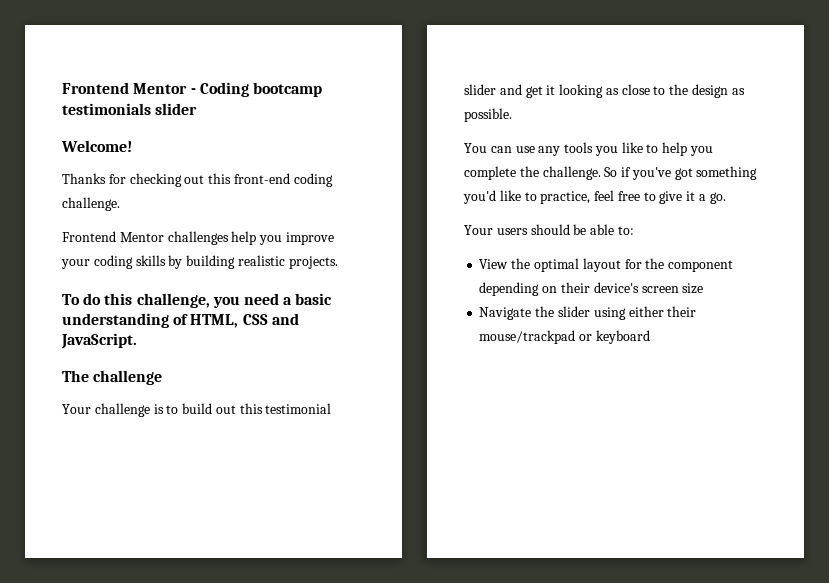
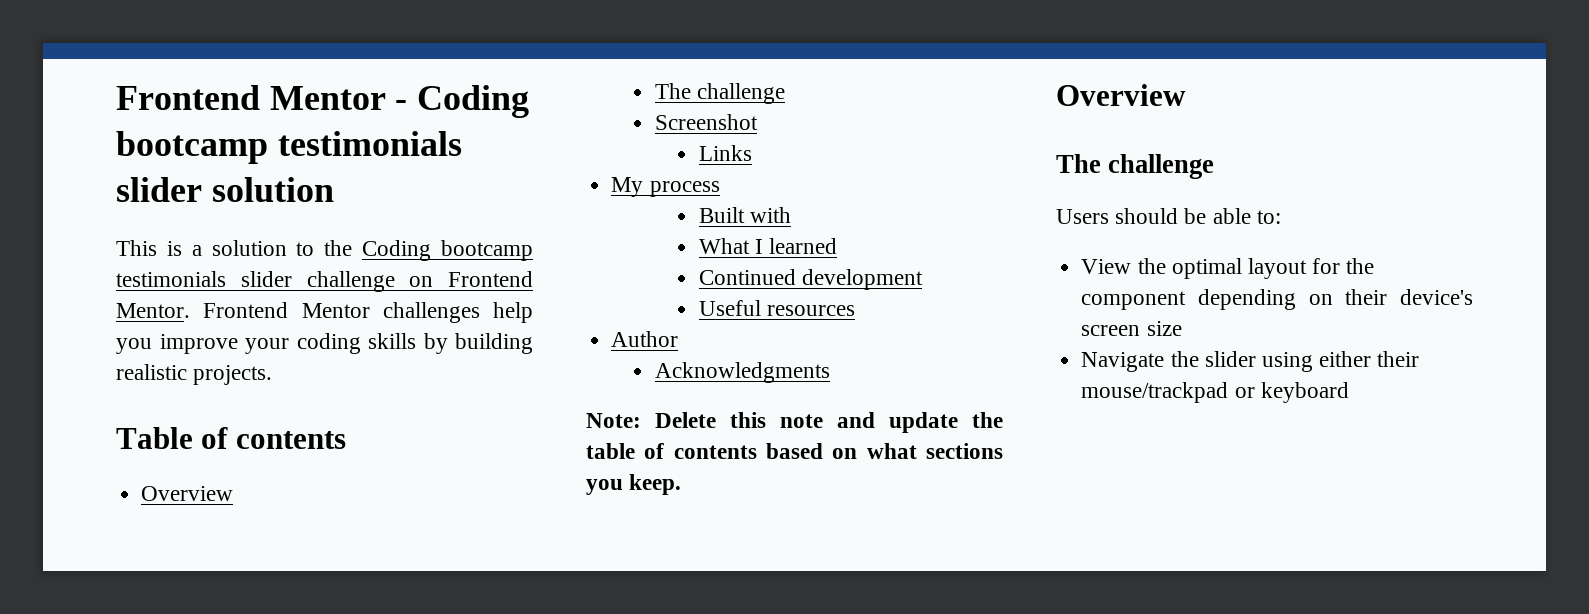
[61,140,132,152] [62,173,333,187] [62,197,120,211] // Welcome! // Thanks for checking out this front-end coding challenge. // -> [211,177,334,202] [116,240,533,261] [116,271,533,292] [116,303,190,318] solution // This is a solution to the Coding bootcamp testimonials slider challenge on Frontend Mentor.
[62,293,333,308] [62,313,299,328] [61,333,137,349] [62,370,163,385] [62,403,332,417] [464,84,745,98] [464,108,512,122] [464,142,714,156] [464,166,758,180] [463,190,726,204] [464,225,528,235] To do this challenge, you need a basic understanding of HTML, CSS and JavaScript. // The challenge // Your challenge is to build out this testimonial slider and get it looking as close to the design as possible. // You can use any tools you like to help you complete the challenge. So if you've got something you'd like to practice, feel free to give it a go. // Your users -> [116,427,346,449] [141,486,234,501] [655,83,786,104] [655,114,759,130] [698,145,752,161] [611,177,720,197] [698,207,792,223] [698,238,838,254] [698,269,924,290] [698,300,856,316] [611,331,679,347] [655,362,831,383] [586,412,1003,433] [586,443,1003,459] [586,474,682,495] [1056,84,1186,106] [1056,154,1215,179] [1056,209,1109,224] Table of contents // Overview // The challenge // Screenshot // Links // My process // Built with // What I learned // Continued development // Useful resources // Author // Acknowledgments // Note: Delete this note and update the table of contents based on what sections you keep. // Overview // The challenge // Users

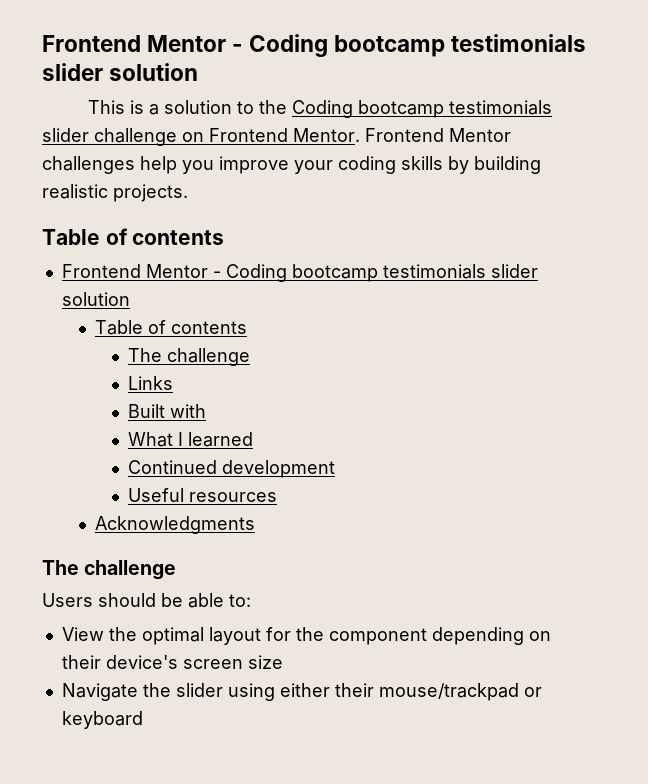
[141,486,234,501] [655,83,786,104] [655,114,759,130] Overview // The challenge // Screenshot -> [61,264,538,282] [61,292,130,306] [95,320,248,335] [128,348,251,366] Frontend Mentor - Coding bootcamp testimonials slider solution // Table of contents // The challenge
[611,177,720,197] // My process -> (174, 383) none
[611,331,679,347] // Author -> (278, 497) none
[586,412,1003,433] [586,443,1003,459] [586,474,682,495] [1056,84,1186,106] // Note: Delete this note and update the table of contents based on what sections you keep. // Overview -> (256, 525) none

